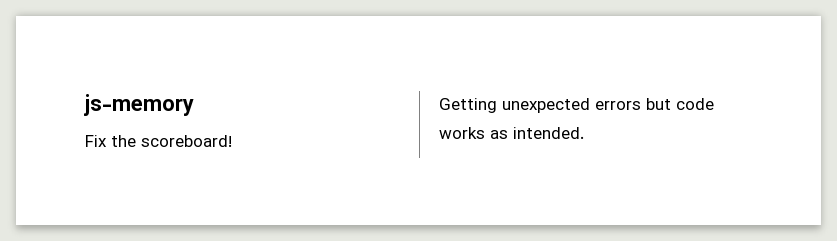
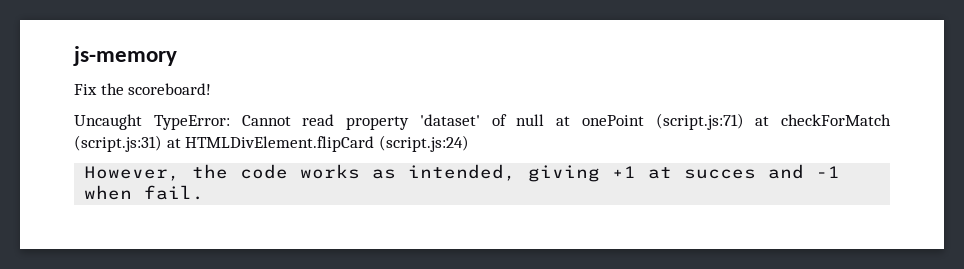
[439,98,714,113] [439,127,584,139] Getting unexpected errors but code works as intended. -> [74,113,891,130] [74,135,469,152] [84,164,841,182] [84,185,205,200] Uncaught TypeError: Cannot read property 'dataset' of null at onePoint (script.js:71) at checkForMatch (script.js:31) at HTMLDivElement.flipCard (script.js:24) // However, the code works as intended, giving +1 at succes and -1 when fail.

